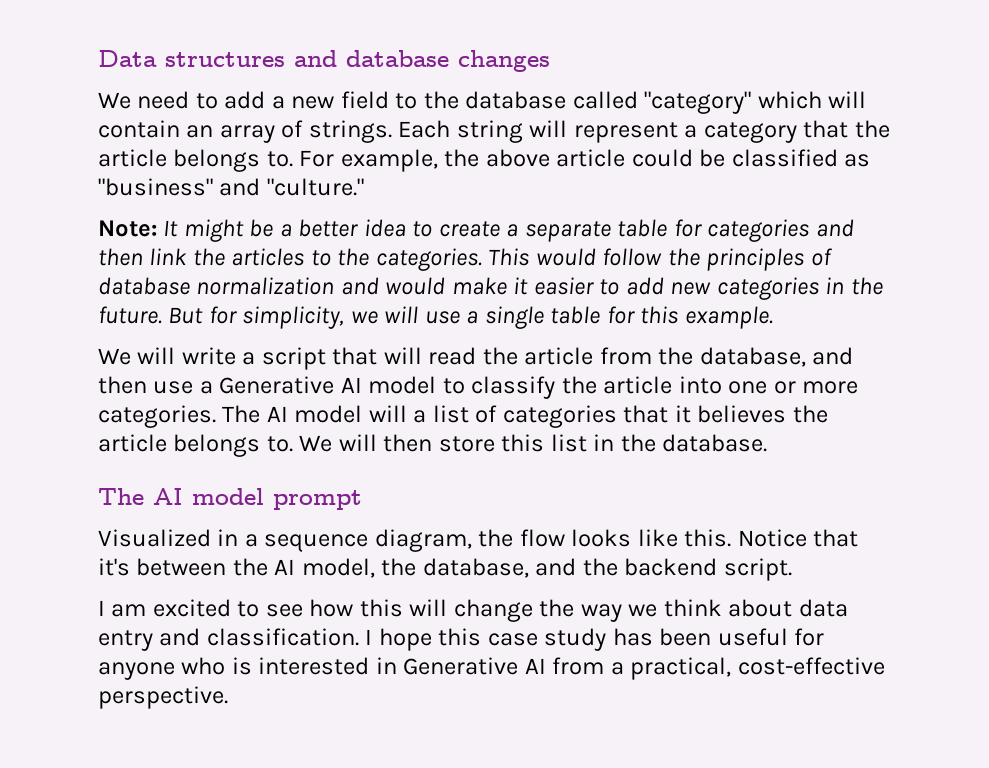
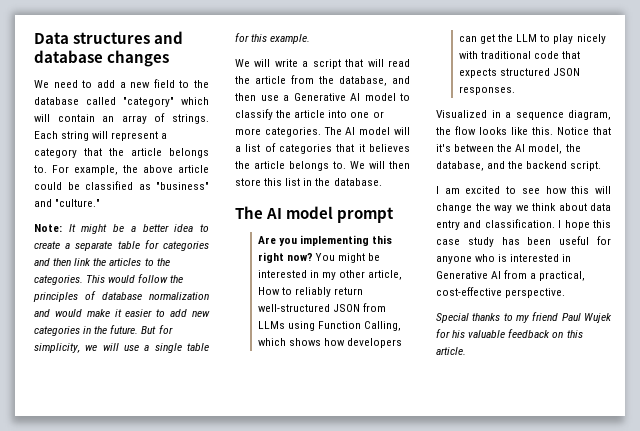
(362, 500) none -> [257,235,393,246] [257,252,381,263] [257,270,403,280] [257,287,364,297] [257,303,387,312] [257,321,402,331] [257,338,403,348] [458,34,606,44] [458,51,581,59] [458,68,581,78] [458,86,515,95] // Are you implementing this right now? You might be interested in my other article, How to reliably return well-structured JSON from LLMs using Function Calling, which shows how developers can get the LLM to play nicely with traditional code that expects structured JSON responses.
(228, 697) none -> [436,312,612,323] [436,329,583,338] [436,347,466,355] // Special thanks to my friend Paul Wujek for his valuable feedback on this article.

